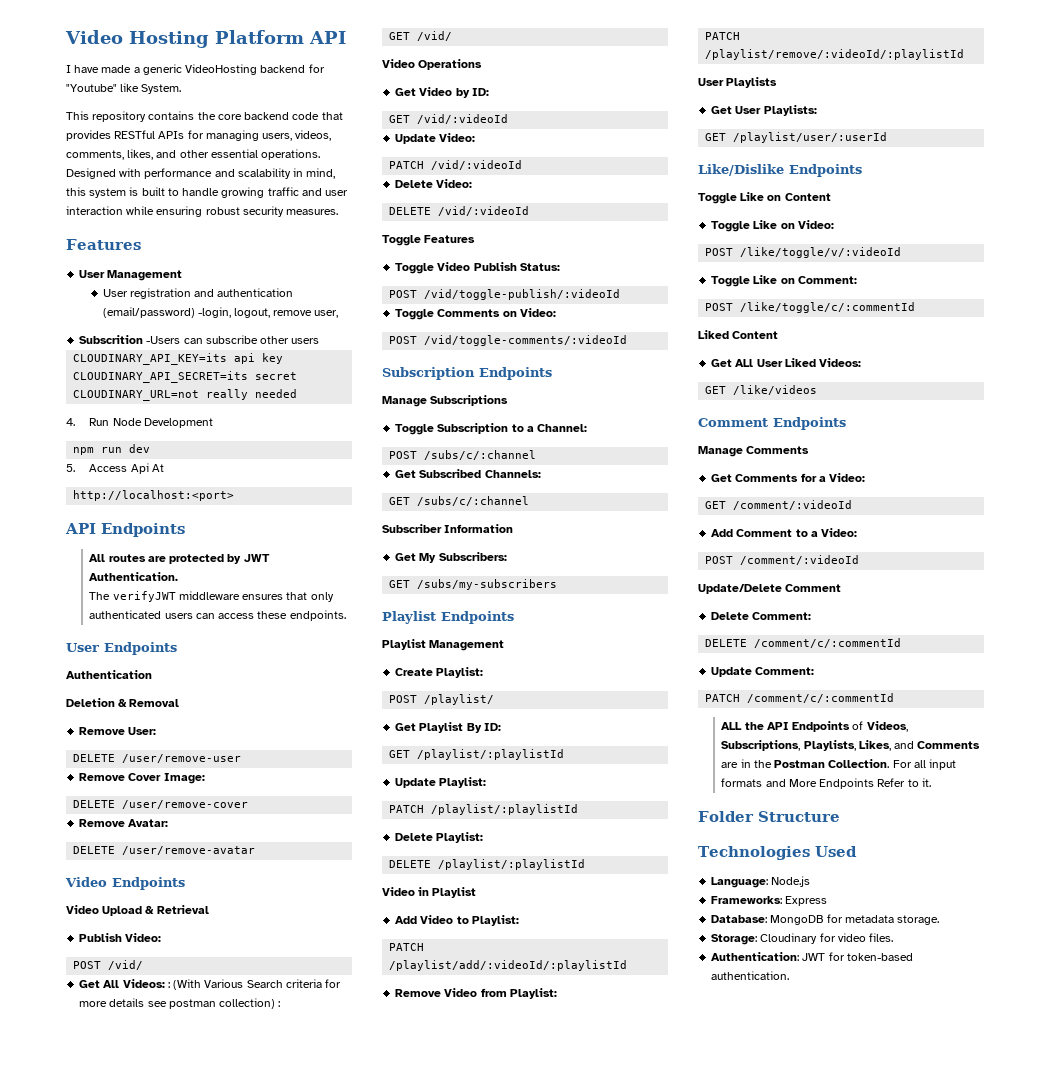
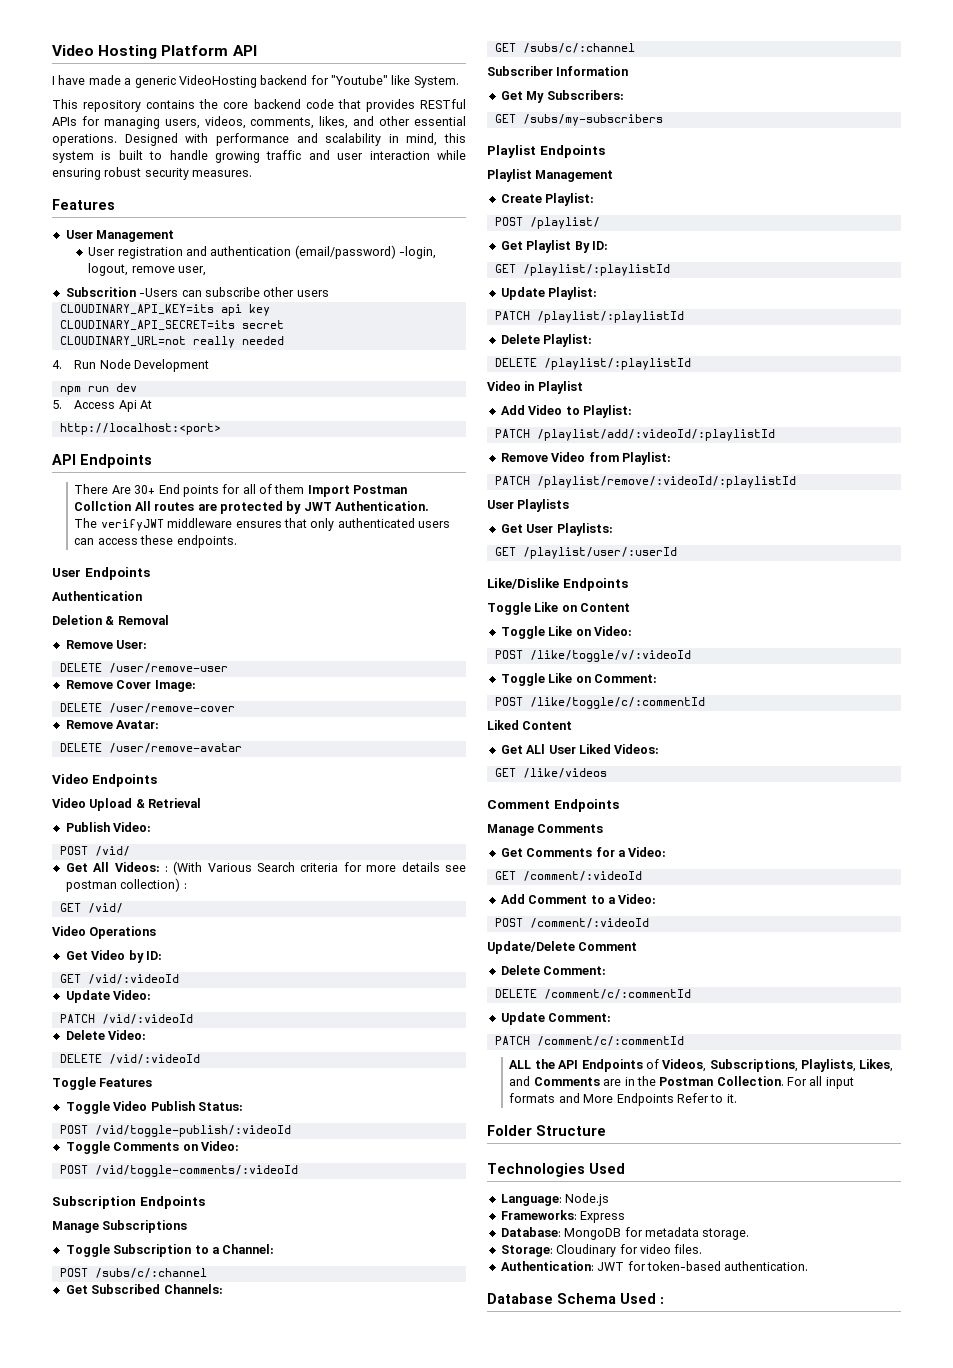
(185, 530) none -> [74,484,408,497] [74,501,132,511] There Are 30+ End points for all of them Import Postman Collction
(790, 975) none -> [487,1293,664,1304] // Database Schema Used :

